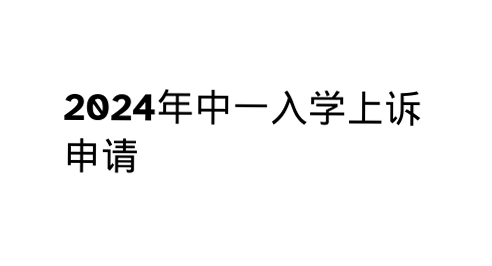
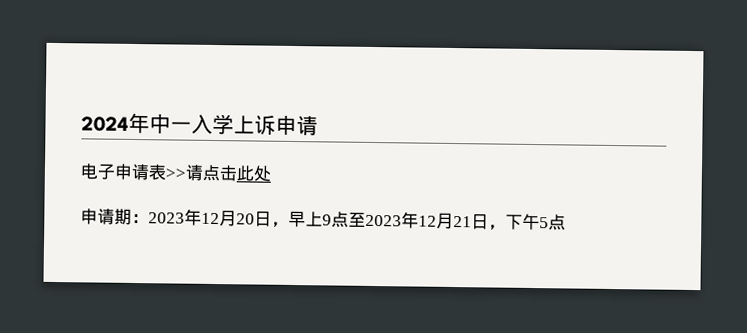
(139, 156) none -> [80,163,272,182] [80,208,566,231] // 电子申请表>>请点击此处 // 申请期：2023年12月20日，早上9点至2023年12月21日，下午5点

